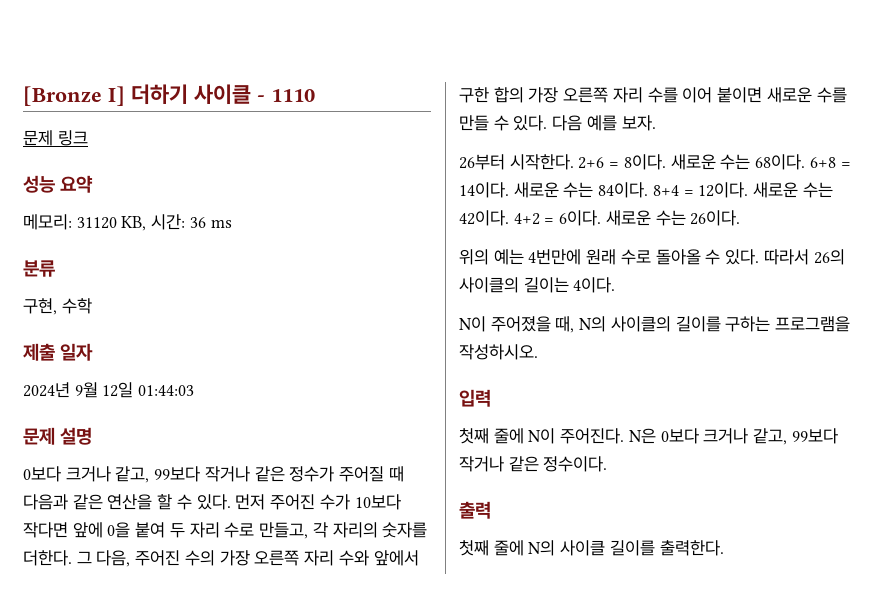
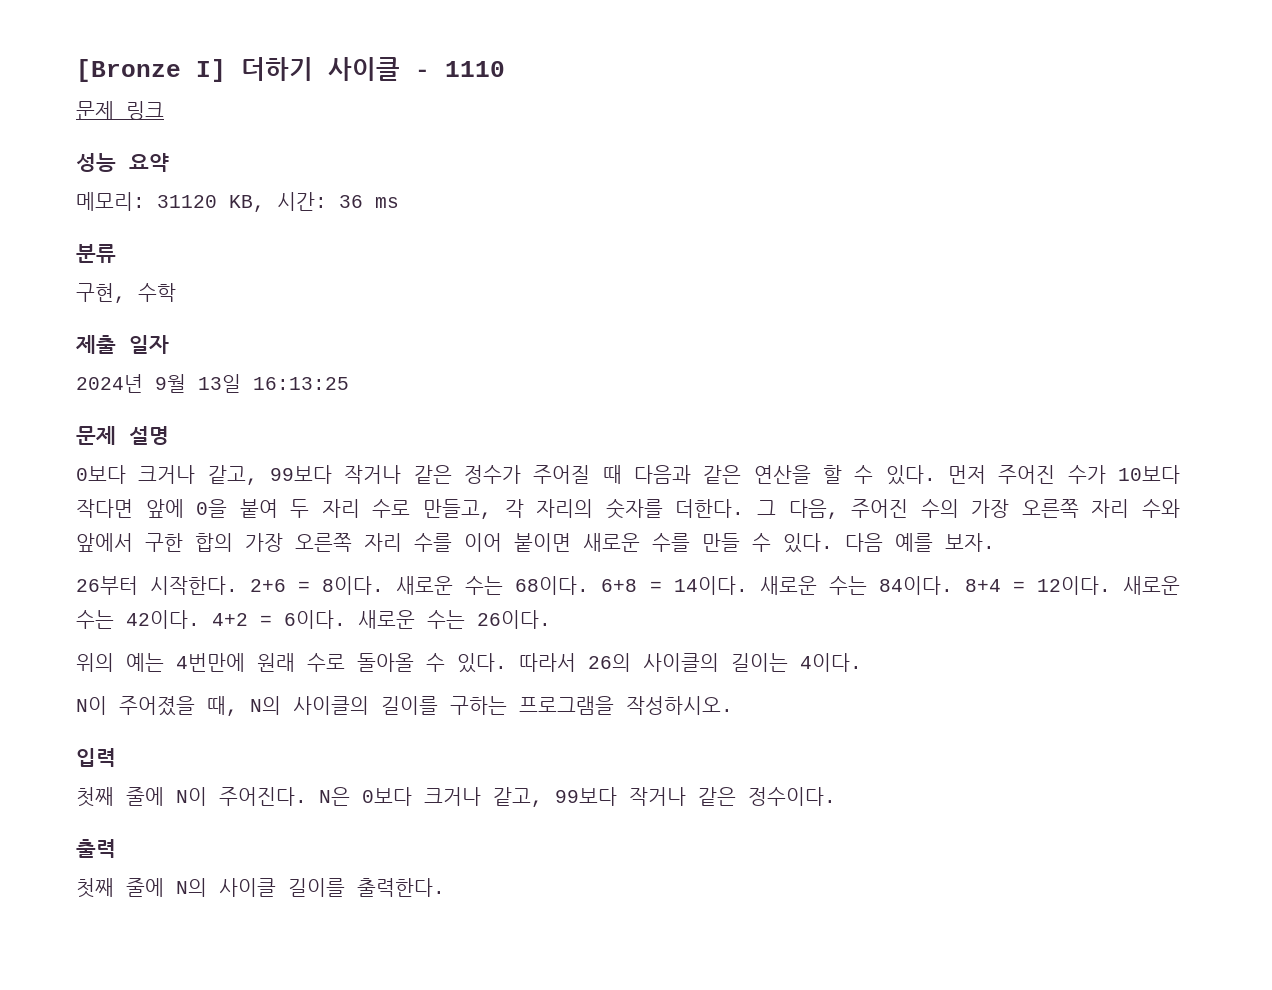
[102,382,195,398] 12일 01:44:03 -> [198,374,349,393] 13일 16:13:25

